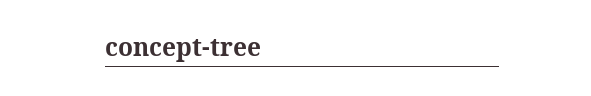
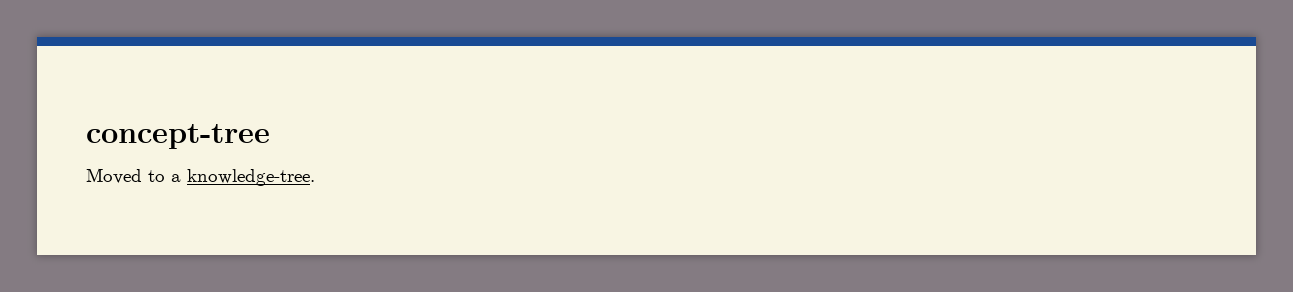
(261, 50) none -> [86,168,315,186] // Moved to a knowledge-tree.

